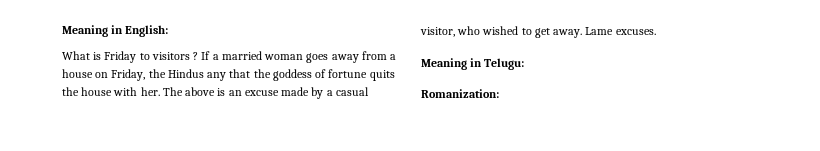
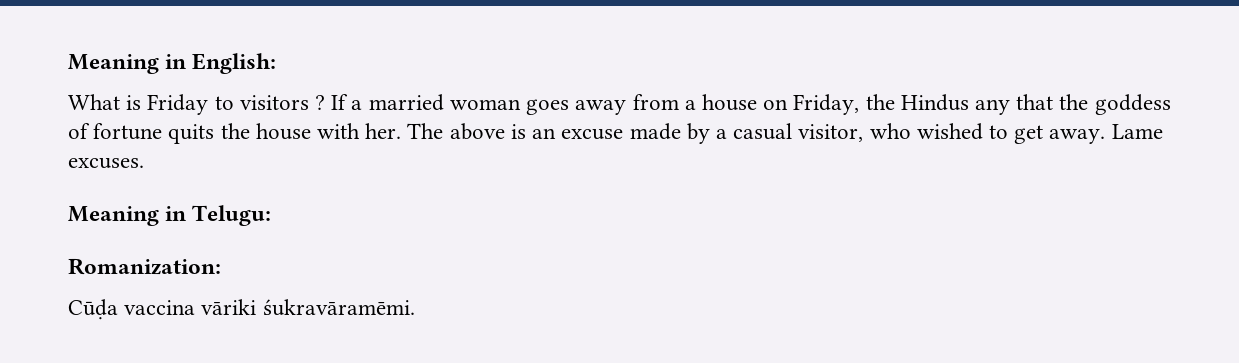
(499, 93) none -> [68,299,415,320] // Cūḍa vaccina vāriki śukravāramēmi.

